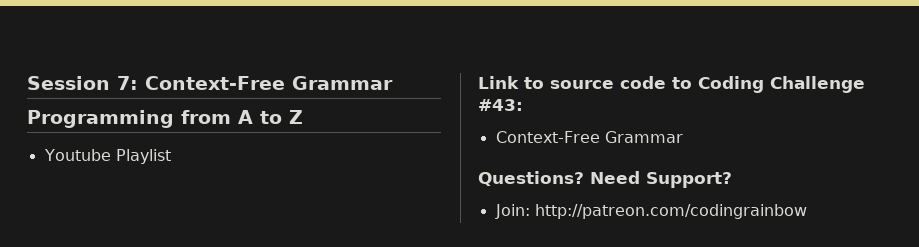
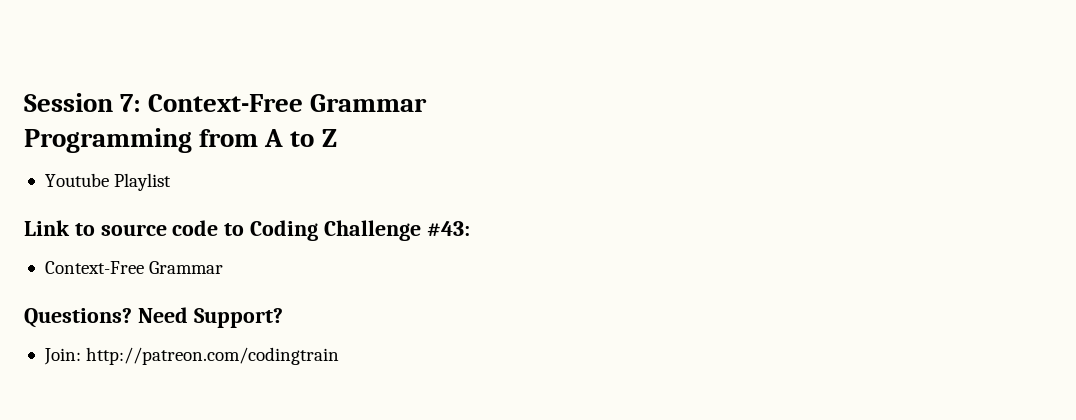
[534,204,807,219] http://patreon.com/codingrainbow -> [86,347,340,365] http://patreon.com/codingtrain

